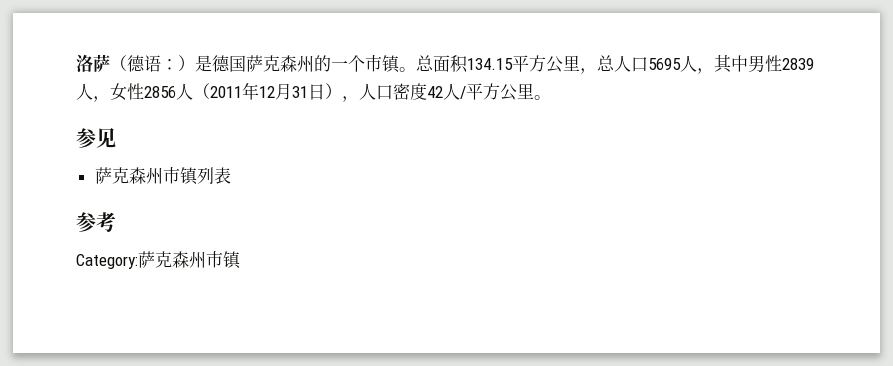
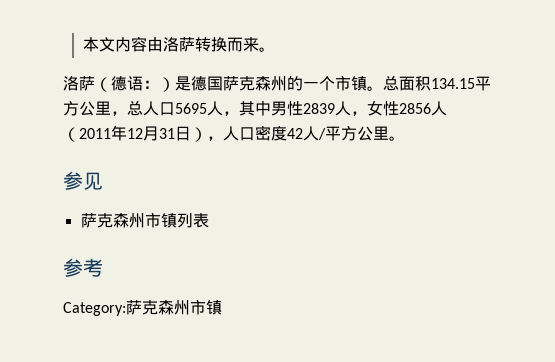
(76, 63) none -> [82,36,275,52] 本文内容由洛萨转换而来。 //

